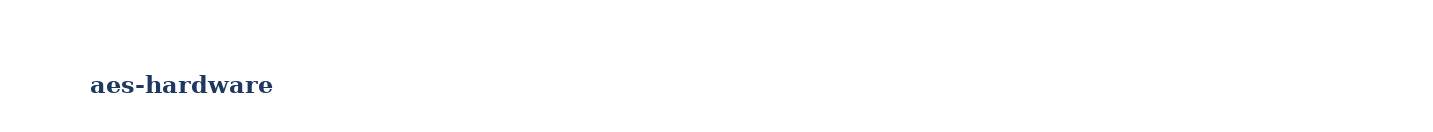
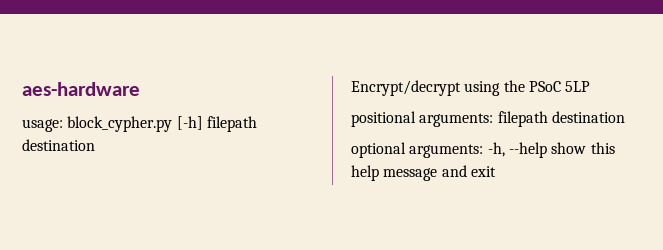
(273, 84) none -> [22,116,257,132] [22,139,95,151] [351,80,591,96] [351,111,625,127] [351,142,615,158] [351,165,496,181] // usage: block_cypher.py [-h] filepath destination // Encrypt/decrypt using the PSoC 5LP // positional arguments: filepath destination // optional arguments: -h, --help show this help message and exit

